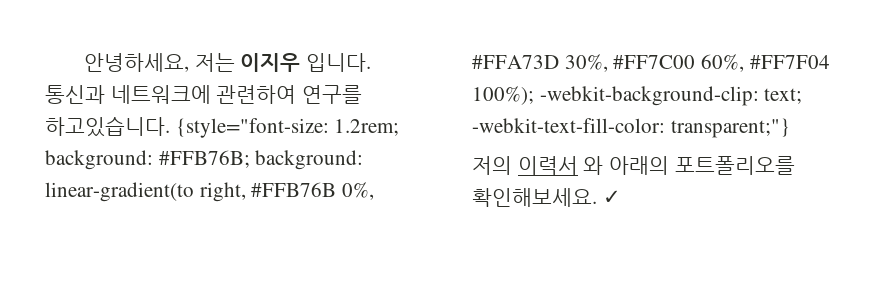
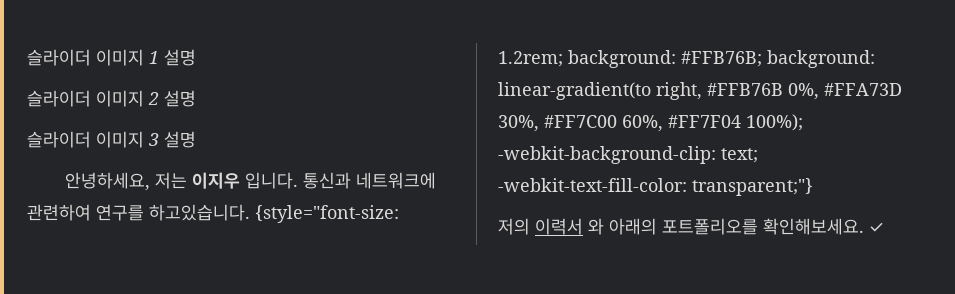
(83, 62) none -> [27,49,196,66] [27,90,196,107] [27,131,196,148] 슬라이더 이미지 1 설명 // 슬라이더 이미지 2 설명 // 슬라이더 이미지 3 설명 //

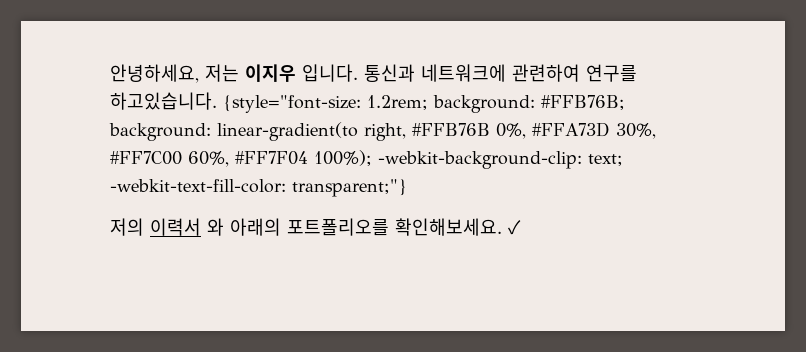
[27,49,196,66] [27,90,196,107] [27,131,196,148] 슬라이더 이미지 1 설명 // 슬라이더 이미지 2 설명 // 슬라이더 이미지 3 설명 // -> (110, 73) none

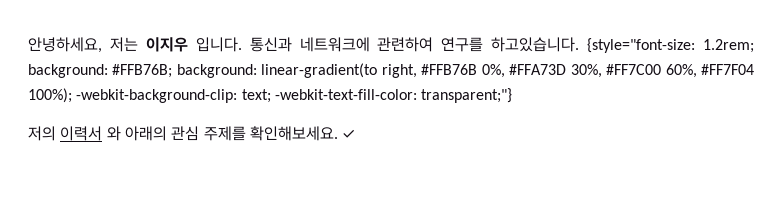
[287,218,389,236] 포트폴리오를 -> [171,126,246,141] 관심 주제를

